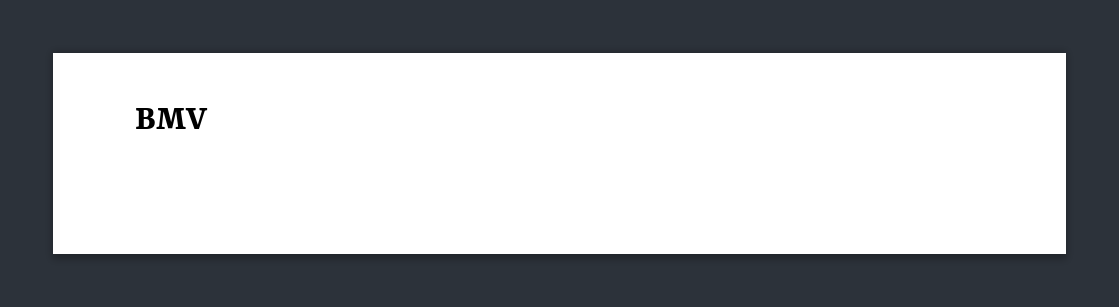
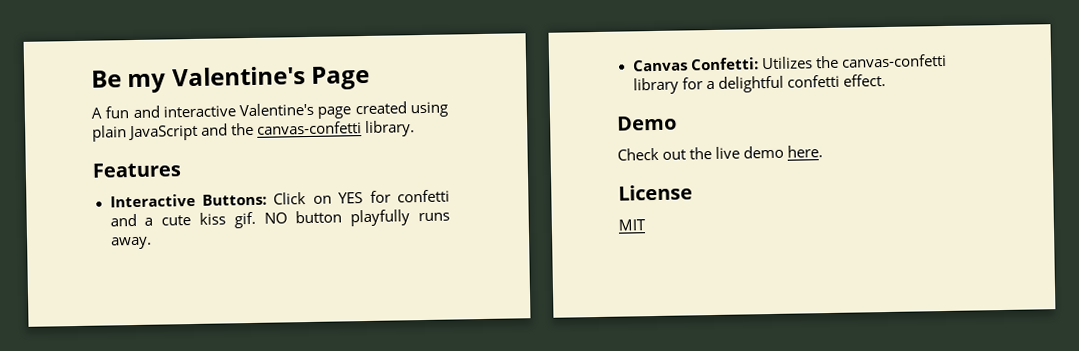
[135,108,208,129] BMV -> [91,65,371,94] [91,101,448,119] [92,120,416,142] [92,162,181,178] [109,189,450,208] [109,209,450,229] [110,236,152,250] [632,53,947,72] [632,74,886,95] [616,115,677,131] [617,145,824,161] [618,184,693,201] [618,219,646,231] Be my Valentine's Page // A fun and interactive Valentine's page created using plain JavaScript and the canvas-confetti library. // Features // Interactive Buttons: Click on YES for confetti and a cute kiss gif. NO button playfully runs away. // Canvas Confetti: Utilizes the canvas-confetti library for a delightful confetti effect. // Demo // Check out the live demo here. // License // MIT

